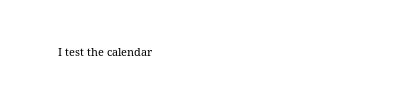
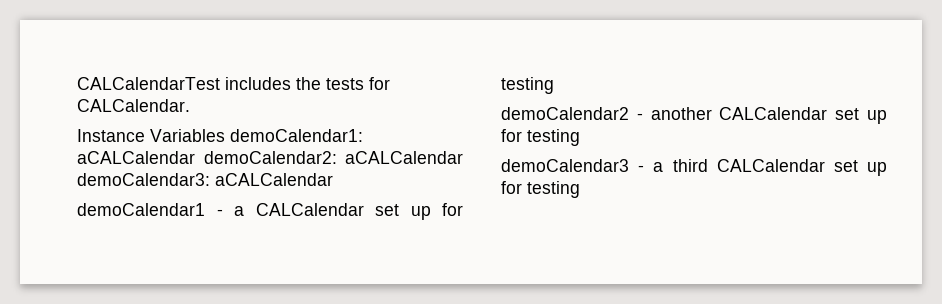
[58,48,153,56] I test the calendar -> [77,77,390,90] [77,99,190,112] [77,129,363,142] [77,151,463,164] [77,173,333,186] [77,203,463,220] [501,77,554,94] [501,107,887,124] [501,129,580,146] [501,159,887,176] [501,181,580,198] CALCalendarTest includes the tests for CALCalendar. // Instance Variables demoCalendar1: aCALCalendar demoCalendar2: aCALCalendar demoCalendar3: aCALCalendar // demoCalendar1 - a CALCalendar set up for testing // demoCalendar2 - another CALCalendar set up for testing // demoCalendar3 - a third CALCalendar set up for testing

